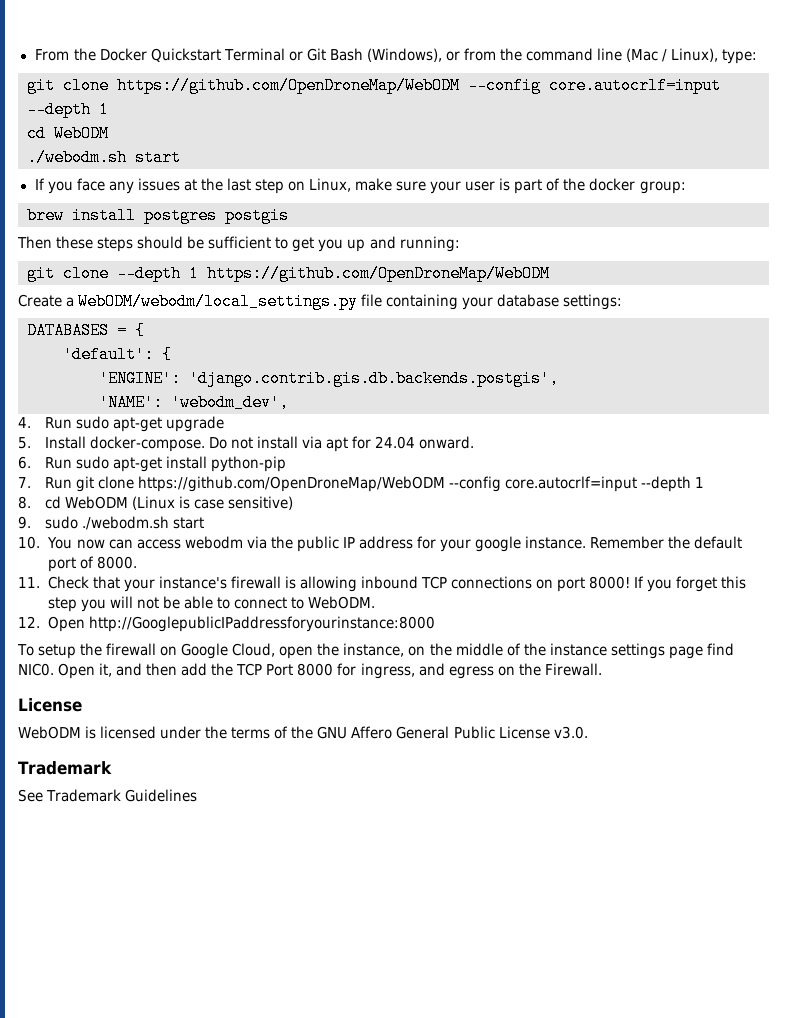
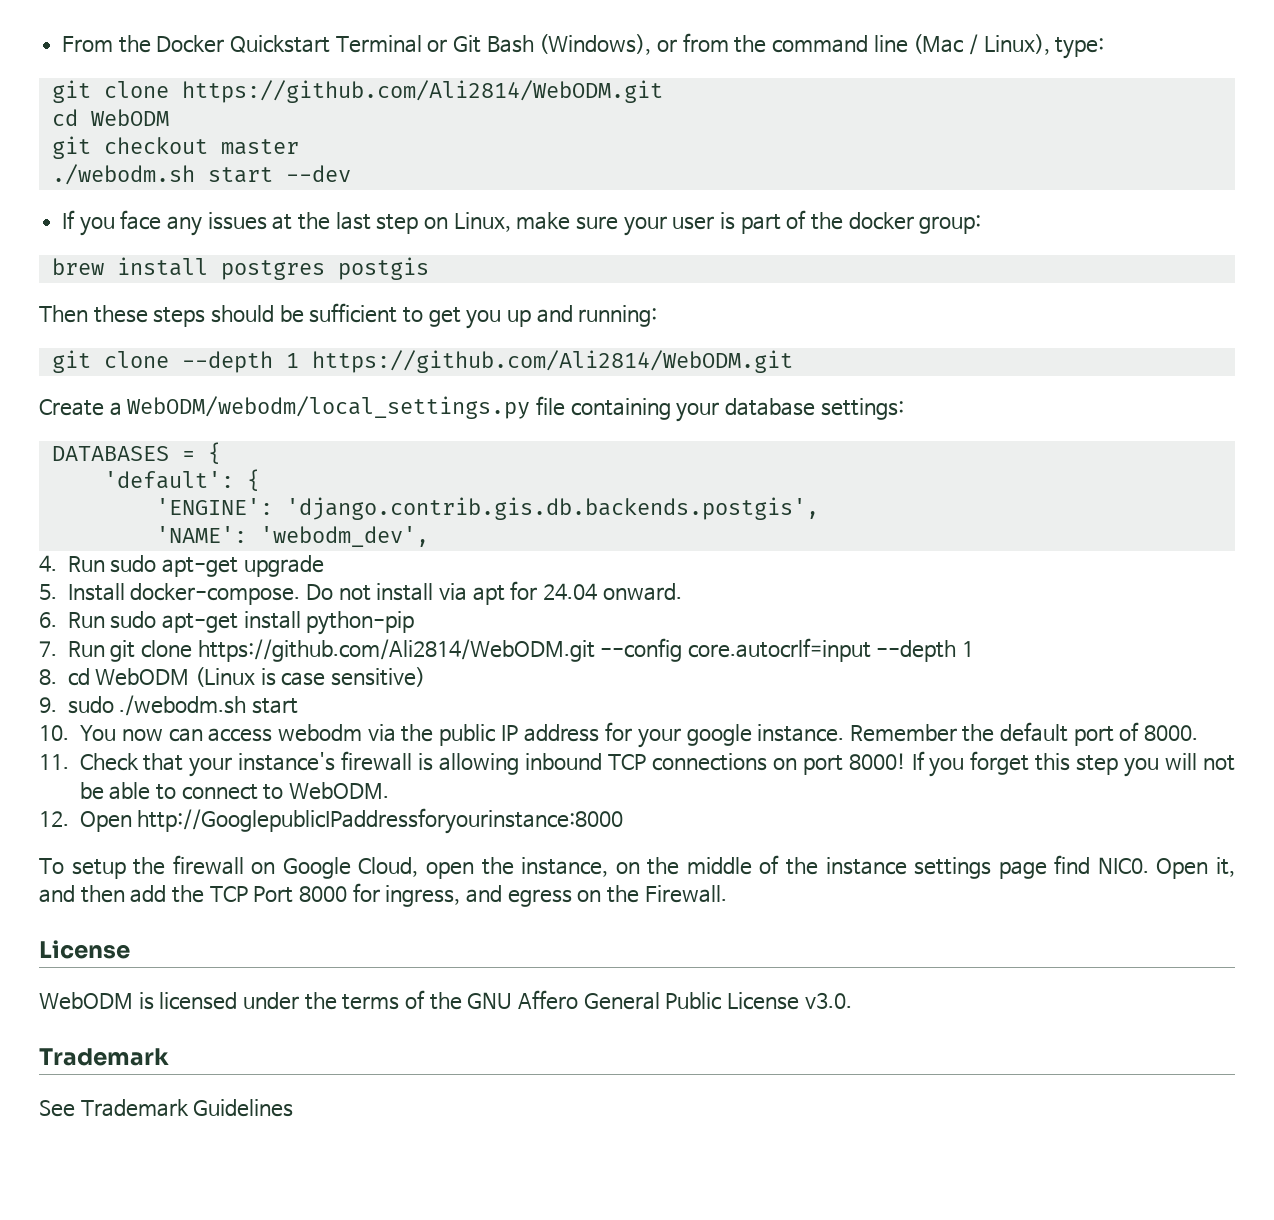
[117,77,721,94] [27,101,109,118] [27,125,109,142] [27,149,181,166] https://github.com/OpenDroneMap/WebODM --config core.autocrlf=input --depth 1 // cd WebODM // ./webodm.sh start -> [181,80,663,103] [51,109,169,126] [51,136,299,159] [51,164,351,185] https://github.com/Ali2814/WebODM.git // cd WebODM // git checkout master // ./webodm.sh start --dev
[207,265,550,282] https://github.com/OpenDroneMap/WebODM -> [311,350,793,373] https://github.com/Ali2814/WebODM.git
[137,476,445,492] https://github.com/OpenDroneMap/WebODM -> [197,639,595,662] https://github.com/Ali2814/WebODM.git

